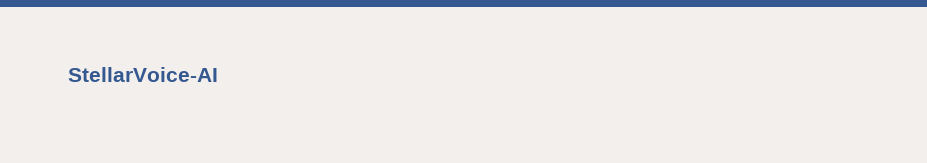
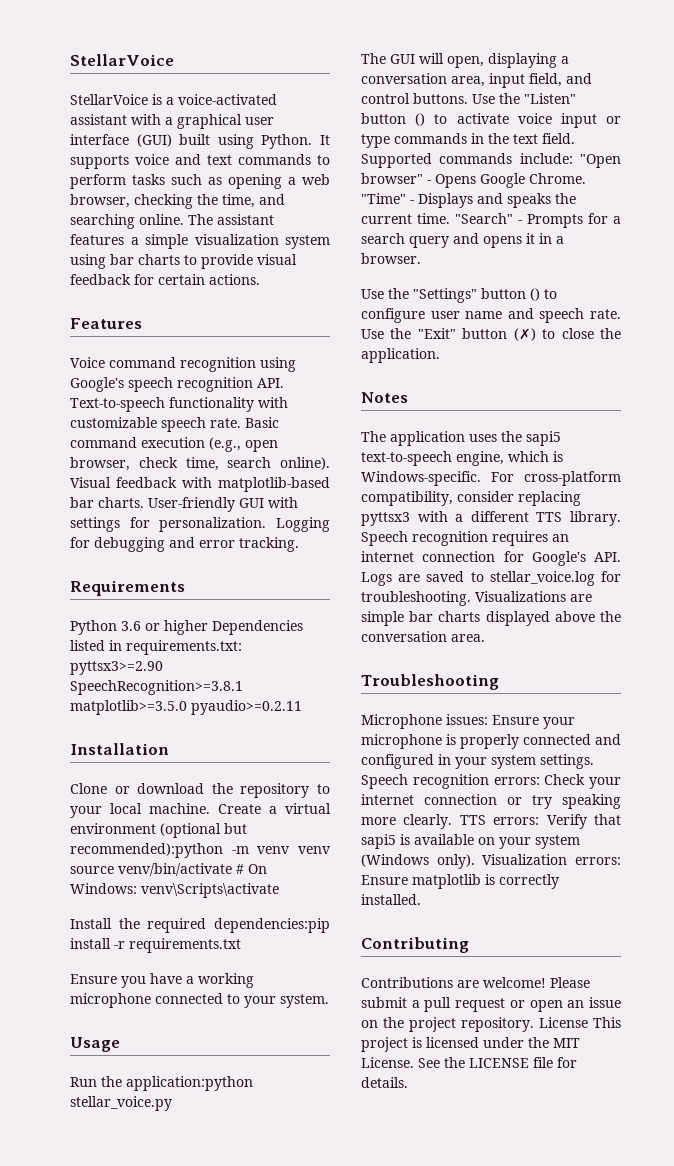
[68,67,218,82] StellarVoice-AI -> [70,54,174,66] [70,94,277,105] [70,114,274,129] [70,134,330,149] [70,154,330,169] [70,174,330,189] [70,194,285,209] [70,214,274,229] [70,234,330,249] [70,254,297,269] [70,274,260,285] [70,318,142,329] [70,357,296,372] [70,377,284,392] [70,397,288,412] [70,417,279,432] [70,437,278,452] [70,457,330,471] [70,477,330,492] [70,497,298,512] [70,517,330,532] [70,537,299,552] [70,580,185,596] [70,620,303,635] [70,640,242,655] [70,661,163,675] [70,680,243,695] [70,700,302,715] [70,743,169,755] [70,783,330,798] [70,803,331,818] [70,823,247,838] [70,843,331,858] [70,863,267,876] [70,883,279,898] [70,918,330,933] [70,938,241,953] [70,973,254,988] [70,993,329,1008] [70,1037,120,1052] [70,1076,253,1091] [70,1096,172,1111] [361,53,569,68] [361,73,592,88] [361,93,576,104] [361,113,621,128] [361,133,575,148] [361,153,621,168] [361,173,586,188] [361,193,576,208] [361,213,621,228] [361,233,564,248] [361,253,421,264] [361,288,557,303] [361,308,621,323] [361,328,621,341] [361,348,440,363] [361,392,408,403] [361,431,561,446] [361,451,563,466] [361,471,621,486] [361,491,581,506] [361,511,621,526] [361,531,569,546] [361,551,621,566] [361,571,621,586] [361,591,592,606] [361,611,621,626] [361,631,485,642] [361,674,499,690] [361,714,575,729] [361,734,621,749] [361,754,594,769] [361,774,621,789] [361,794,621,809] [361,814,621,829] [361,834,580,849] [361,854,621,869] [361,874,559,889] [361,894,421,905] [361,937,469,953] [361,977,590,988] [361,997,621,1012] [361,1017,621,1032] [361,1037,580,1052] [361,1057,577,1068] [361,1077,408,1088] StellarVoice // StellarVoice is a voice-activated assistant with a graphical user interface (GUI) built using Python. It supports voice and text commands to perform tasks such as opening a web browser, checking the time, and searching online. The assistant features a simple visualization system using bar charts to provide visual feedback for certain actions. // Features // Voice command recognition using Google's speech recognition API. Text-to-speech functionality with customizable speech rate. Basic command execution (e.g., open browser, check time, search online). Visual feedback with matplotlib-based bar charts. User-friendly GUI with settings for personalization. Logging for debugging and error tracking. // Requirements // Python 3.6 or higher Dependencies listed in requirements.txt: pyttsx3>=2.90 SpeechRecognition>=3.8.1 matplotlib>=3.5.0 pyaudio>=0.2.11 // Installation // Clone or download the repository to your local machine. Create a virtual environment (optional but recommended):python -m venv venv source venv/bin/activate # On Windows: venv\Scripts\activate // Install the required dependencies:pip install -r requirements.txt // Ensure you have a working microphone connected to your system. // Usage // Run the application:python stellar_voice.py // The GUI will open, displaying a conversation area, input field, and control buttons. Use the "Listen" button () to activate voice input or type commands in the text field. Supported commands include: "Open browser" - Opens Google Chrome. "Time" - Displays and speaks the current time. "Search" - Prompts for a search query and opens it in a browser. // Use the "Settings" button () to configure user name and speech rate. Use the "Exit" button (✗) to close the application. // Notes // The application uses the sapi5 text-to-speech engine, which is Windows-specific. For cross-platform compatibility, consider replacing pyttsx3 with a different TTS library. Speech recognition requires an internet connection for Google's API. Logs are saved to stellar_voice.log for troubleshooting. Visualizations are simple bar charts displayed above the conversation area. // Troubleshooting // Microphone issues: Ensure your microphone is properly connected and configured in your system settings. Speech recognition errors: Check your internet connection or try speaking more clearly. TTS errors: Verify that sapi5 is available on your system (Windows only). Visualization errors: Ensure matplotlib is correctly installed. // Contributing // Contributions are welcome! Please submit a pull request or open an issue on the project repository. License This project is licensed under the MIT License. See the LICENSE file for details.

